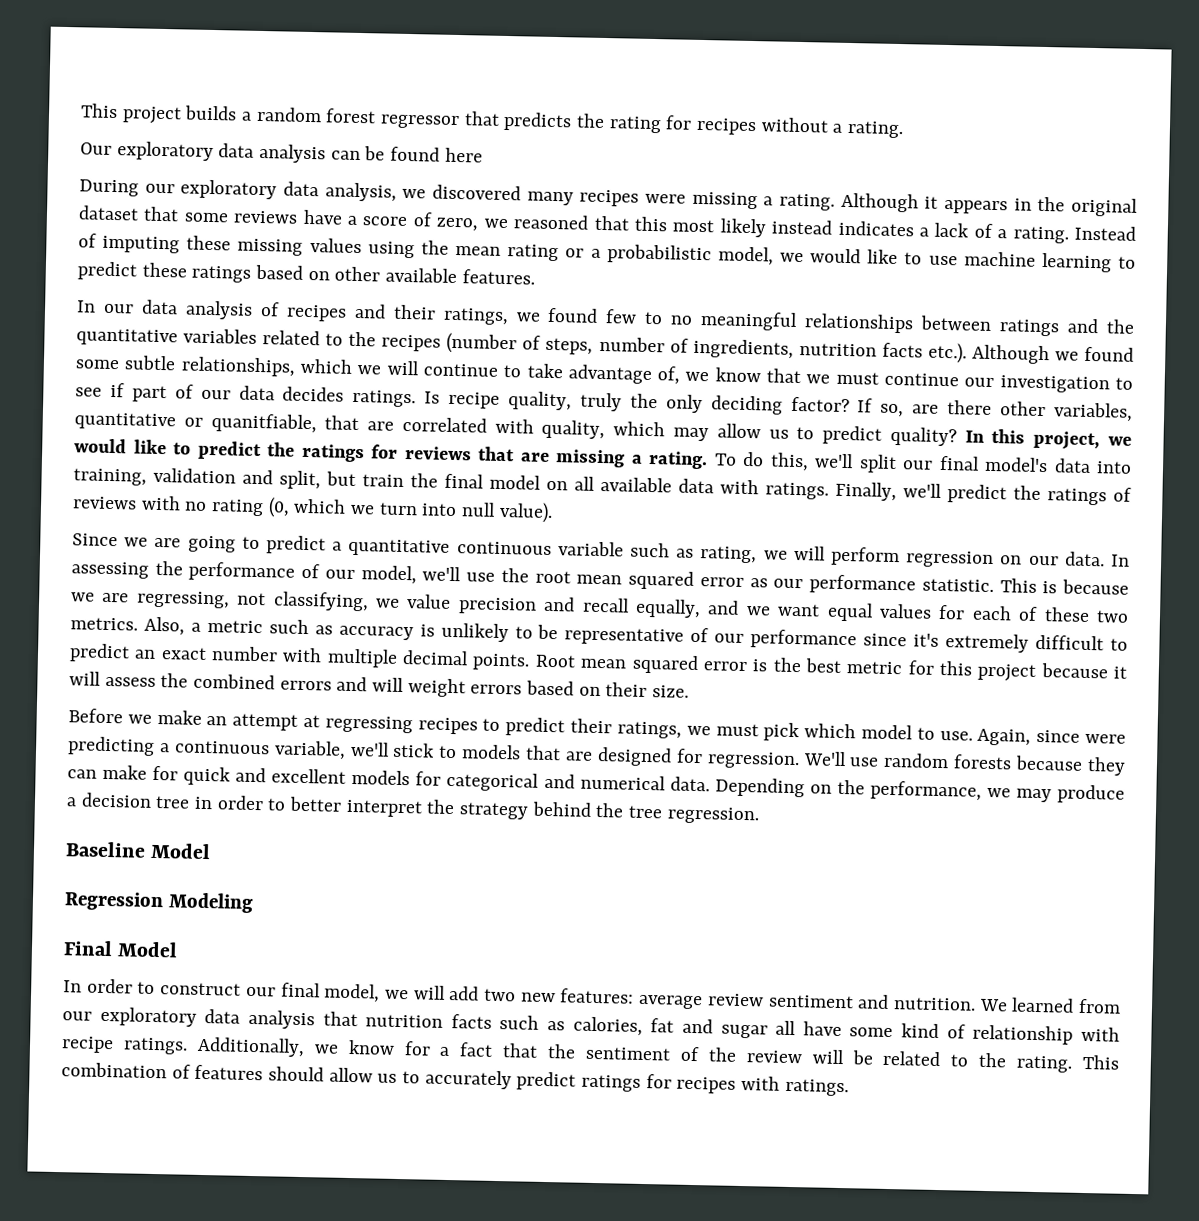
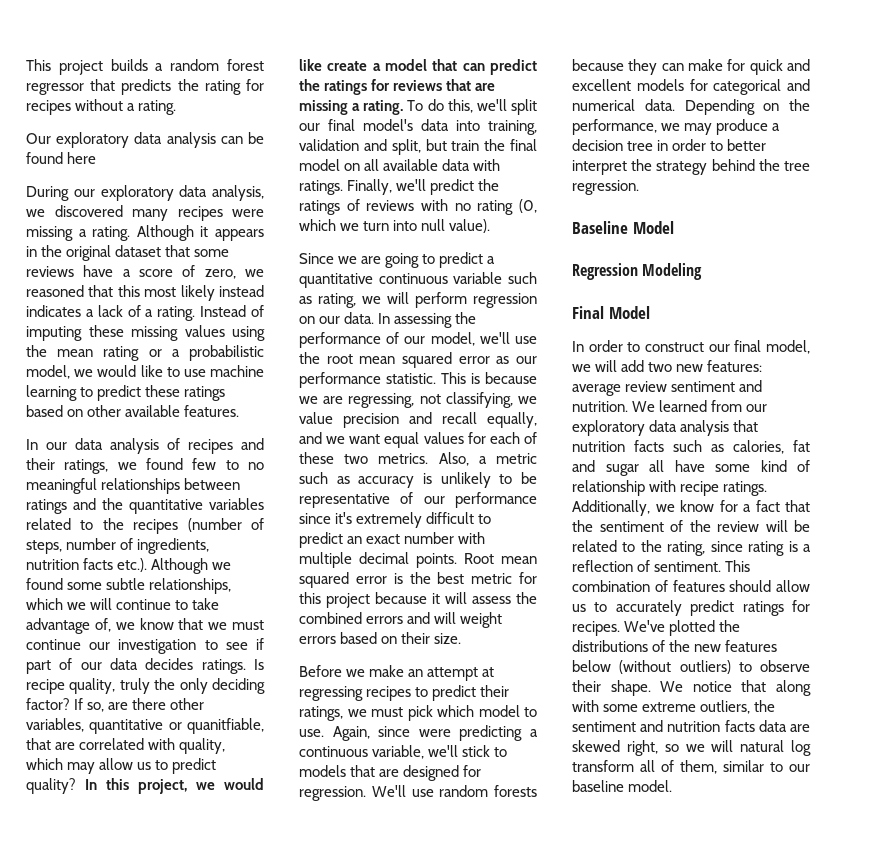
[173,442,191,455] to -> [327,59,485,71] create a model that can
[1016,1055,1073,1073] rating. -> [667,541,811,556] [572,560,722,572] rating, since rating is a reflection of sentiment.
[676,1075,849,1097] recipes with ratings. -> [572,620,741,636] [572,640,778,652] [572,660,810,674] [572,680,811,696] [572,700,776,714] [572,720,810,732] [572,740,811,756] [572,760,810,774] [572,780,673,792] recipes. We've plotted the distributions of the new features below (without outliers) to observe their shape. We notice that along with some extreme outliers, the sentiment and nutrition facts data are skewed right, so we will natural log transform all of them, similar to our baseline model.

